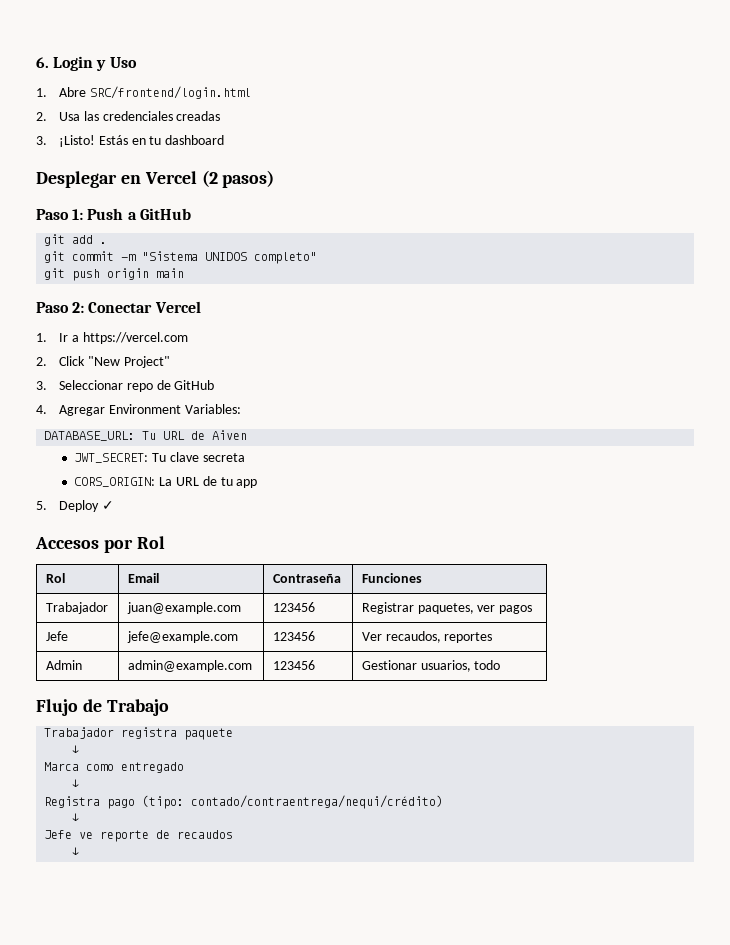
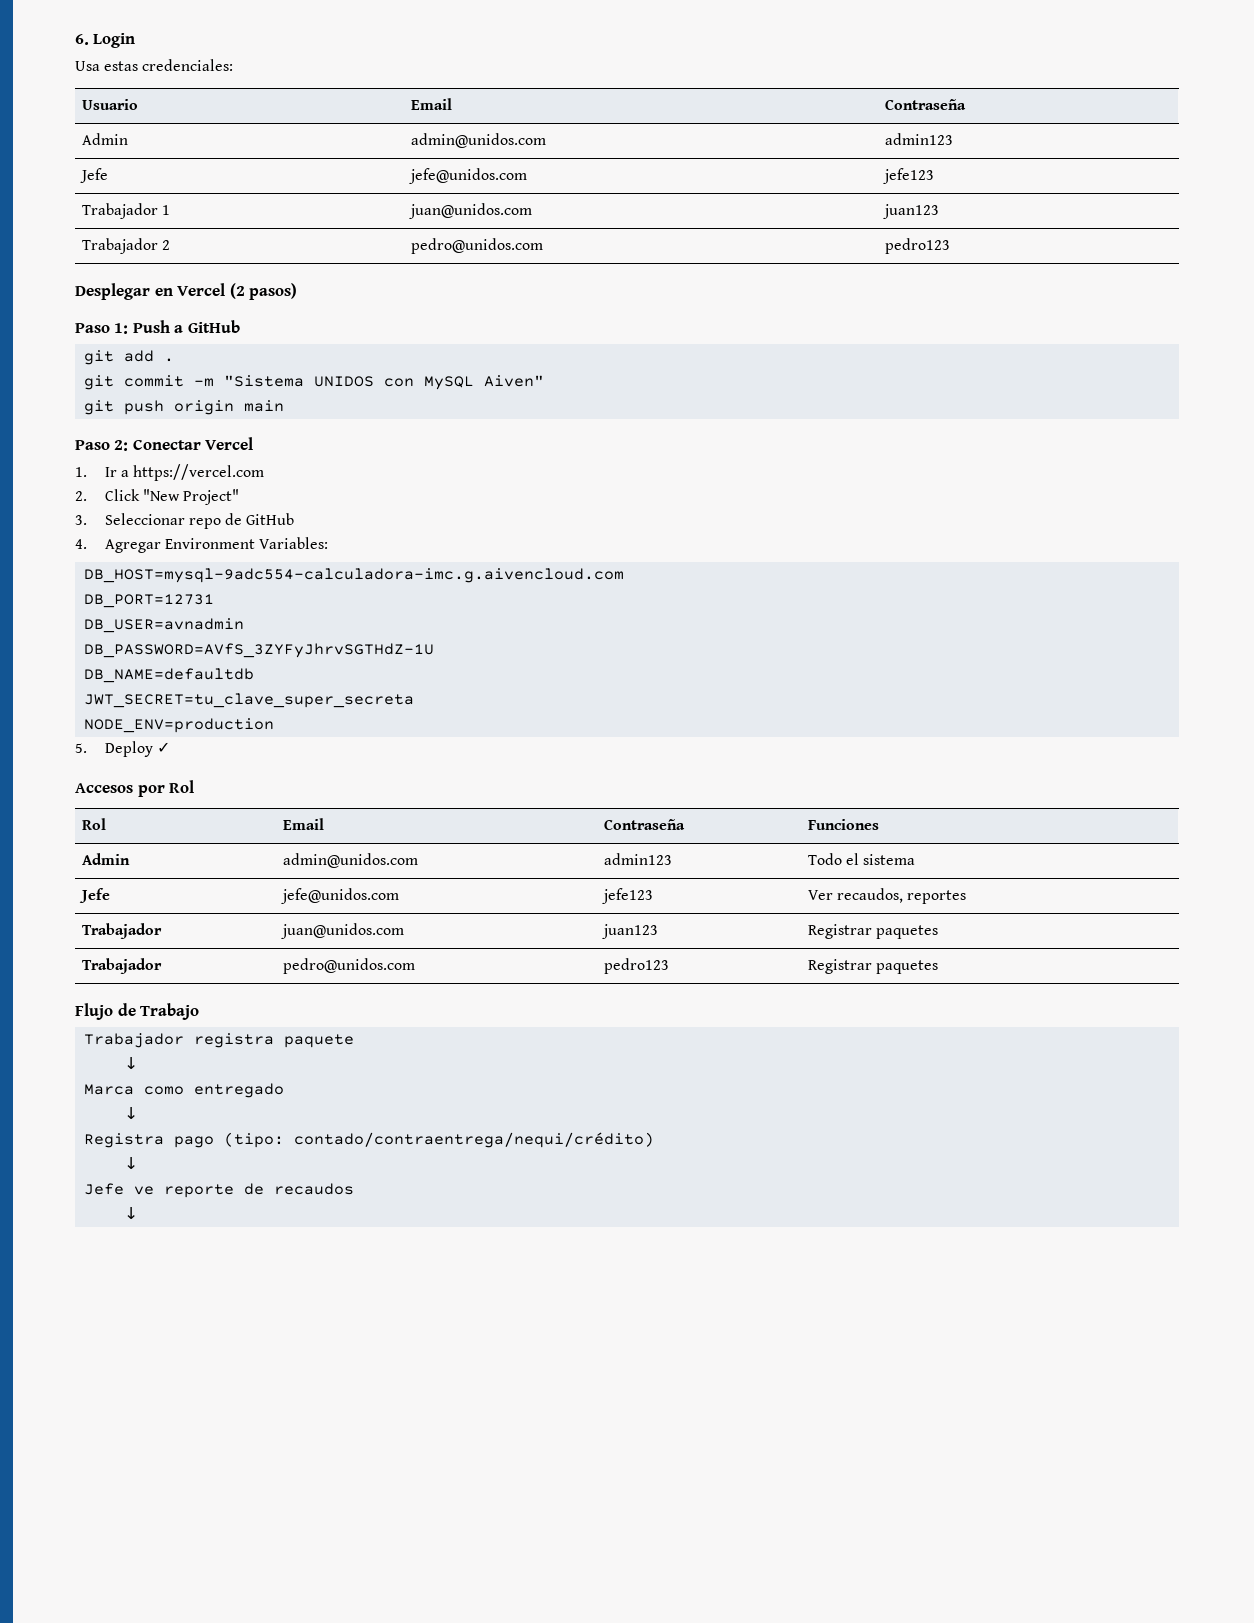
[96,57,137,71] [36,86,251,99] [36,111,221,121] [36,135,225,147] y Uso // 1. Abre SRC/frontend/login.html // 2. Usa las credenciales creadas // 3. ¡Listo! Estás en tu dashboard -> [75,59,234,71] [82,99,139,110] [411,98,453,110] [885,99,967,110] [82,133,129,145] [411,133,547,148] [885,133,954,145] [80,168,109,183] [409,168,528,184] [883,168,935,184] [82,203,171,219] [409,203,533,219] [883,204,940,219] [82,238,171,254] [411,238,544,254] [885,238,951,254] // Usa estas credenciales: // Usuario | Email | Contraseña // Admin | admin@unidos.com | admin123 // Jefe | jefe@unidos.com | jefe123 // Trabajador 1 | juan@unidos.com | juan123 // Trabajador 2 | pedro@unidos.com | pedro123
[254,252,318,264] completo" -> [384,375,545,390] con MySQL Aiven"
[44,430,248,441] [74,452,245,463] [74,476,258,488] DATABASE_URL: Tu URL de Aiven // JWT_SECRET: Tu clave secreta // CORS_ORIGIN: La URL de tu app -> [84,568,625,583] [84,594,215,608] [84,618,245,633] [84,643,435,658] [84,668,255,683] [84,693,415,708] [84,718,275,733] DB_HOST=mysql-9adc554-calculadora-imc.g.aivencloud.com // DB_PORT=12731 // DB_USER=avnadmin // DB_PASSWORD=AVfS_3ZYFyJhrvSGTHdZ-1U // DB_NAME=defaultdb // JWT_SECRET=tu_clave_super_secreta // NODE_ENV=production
[45,602,108,614] [126,602,241,614] [272,602,315,612] [361,602,533,614] [45,631,68,641] [126,631,238,643] [272,631,315,641] Trabajador | juan@example.com | 123456 | Registrar paquetes, ver pagos // Jefe | jefe@example.com | 123456 -> [82,853,131,865] [283,853,419,868] [604,853,673,865] [808,853,916,865] [79,888,111,903] [281,888,400,904] [602,888,654,904] Admin | admin@unidos.com | admin123 | Todo el sistema // Jefe | jefe@unidos.com | jefe123
[45,660,82,670] [127,660,252,672] [272,660,315,670] [361,660,501,672] Admin | admin@example.com | 123456 | Gestionar usuarios, todo -> [82,923,163,939] [281,923,405,939] [602,924,659,939] [808,924,939,939] [82,958,163,974] [283,958,416,974] [604,958,670,974] [808,959,939,974] Trabajador | juan@unidos.com | juan123 | Registrar paquetes // Trabajador | pedro@unidos.com | pedro123 | Registrar paquetes

